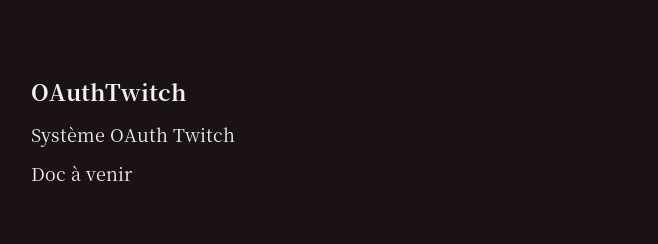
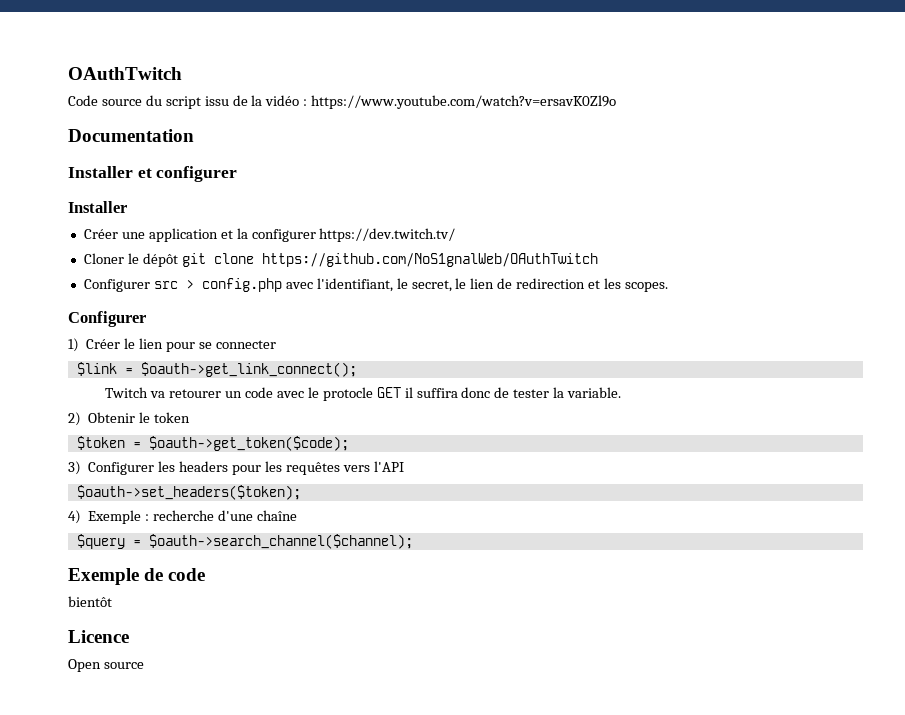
[31,126,235,147] [31,165,133,181] Système OAuth Twitch // Doc à venir -> [68,95,617,109] [68,129,194,142] [68,166,238,182] [68,201,127,213] [83,228,456,242] [83,253,598,267] [83,278,668,292] [68,311,146,327] [68,338,276,352] [76,362,357,377] [105,387,622,401] [68,412,191,426] [76,436,349,451] [68,461,404,475] [76,485,301,500] [68,510,297,524] [76,534,413,549] [68,568,206,585] [68,596,112,607] [68,630,129,643] [68,659,144,672] Code source du script issu de la vidéo : https://www.youtube.com/watch?v=ersavK0Zl9o // Documentation // Installer et configurer // Installer // Créer une application et la configurer https://dev.twitch.tv/ // Cloner le dépôt git clone https://github.com/NoS1gnalWeb/OAuthTwitch // Configurer src > config.php avec l'identifiant, le secret, le lien de redirection et les scopes. // Configurer // 1) Créer le lien pour se connecter // $link = $oauth->get_link_connect(); // Twitch va retourer un code avec le protocle GET il suffira donc de tester la variable. // 2) Obtenir le token // $token = $oauth->get_token($code); // 3) Configurer les headers pour les requêtes vers l'API // $oauth->set_headers($token); // 4) Exemple : recherche d'une chaîne // $query = $oauth->search_channel($channel); // Exemple de code // bientôt // Licence // Open source

